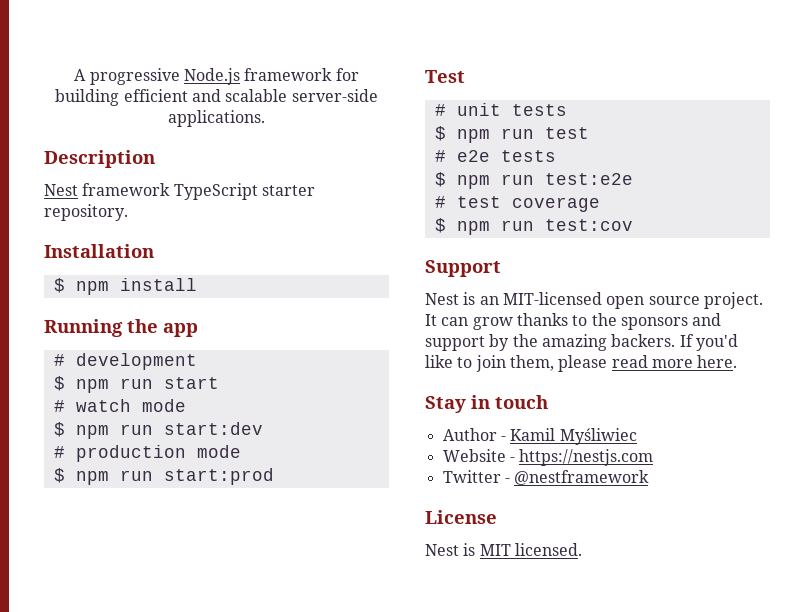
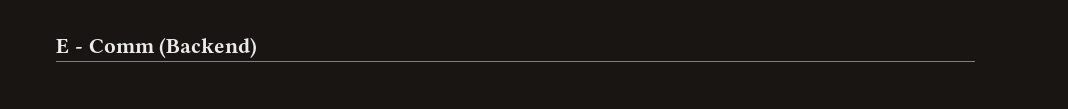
[74,68,359,85] [55,89,378,106] [168,110,265,127] [44,150,155,168] [44,183,315,200] [44,204,128,221] [44,244,154,258] [53,278,197,295] [44,319,198,337] [53,353,197,370] [53,376,219,393] [53,399,186,412] [53,422,263,439] [53,445,241,462] [53,468,274,485] [425,70,465,83] [434,103,567,116] [434,126,589,143] [434,150,556,162] [434,172,633,189] [434,196,600,212] [434,218,633,235] [425,260,501,277] [425,292,763,309] [425,313,722,330] [425,334,738,351] [425,355,738,372] [425,395,548,413] [442,428,637,445] [442,449,654,466] [442,470,650,485] [425,510,497,524] [425,543,582,556] A progressive Node.js framework for building efficient and scalable server-side applications. // Description // Nest framework TypeScript starter repository. // Installation // $ npm install // Running the app // # development // $ npm run start // # watch mode // $ npm run start:dev // # production mode // $ npm run start:prod // Test // # unit tests // $ npm run test // # e2e tests // $ npm run test:e2e // # test coverage // $ npm run test:cov // Support // Nest is an MIT-licensed open source project. It can grow thanks to the sponsors and support by the amazing backers. If you'd like to join them, please read more here. // Stay in touch // Author - Kamil Myśliwiec // Website - https://nestjs.com // Twitter - @nestframework // License // Nest is MIT licensed. -> [56,37,258,58] E - Comm (Backend)

